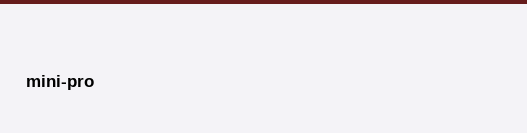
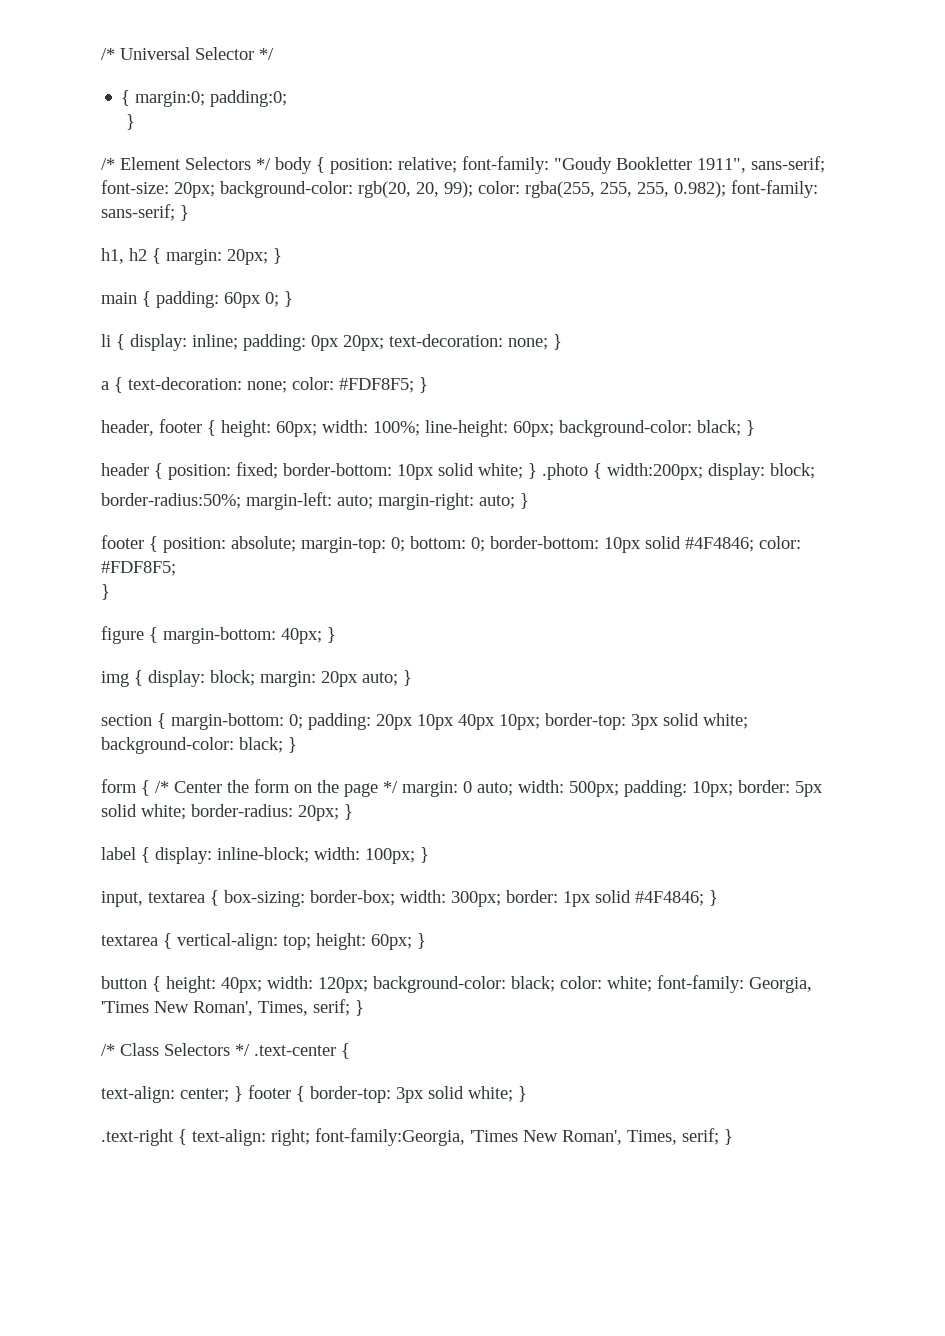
[26,75,94,90] mini-pro -> [101,47,274,60] [121,90,288,107] [125,114,135,130] [101,156,825,174] [101,180,818,198] [101,204,189,221] [101,248,282,265] [101,291,293,308] [101,334,562,351] [101,377,428,393] [101,419,755,437] [101,462,815,480] [101,492,529,510] [101,535,801,553] [101,561,176,576] [101,584,110,600] [101,626,336,644] [101,670,412,687] [101,713,748,730] [101,737,297,754] [101,779,823,797] [101,804,353,821] [101,847,429,864] [101,890,718,907] [101,933,426,950] [101,975,812,993] [101,999,364,1016] [101,1043,350,1059] [101,1085,527,1103] [101,1128,733,1146] /* Universal Selector */ // { margin:0; padding:0; // } // /* Element Selectors */ body { position: relative; font-family: "Goudy Bookletter 1911", sans-serif; font-size: 20px; background-color: rgb(20, 20, 99); color: rgba(255, 255, 255, 0.982); font-family: sans-serif; } // h1, h2 { margin: 20px; } // main { padding: 60px 0; } // li { display: inline; padding: 0px 20px; text-decoration: none; } // a { text-decoration: none; color: #FDF8F5; } // header, footer { height: 60px; width: 100%; line-height: 60px; background-color: black; } // header { position: fixed; border-bottom: 10px solid white; } .photo { width:200px; display: block; // border-radius:50%; margin-left: auto; margin-right: auto; } // footer { position: absolute; margin-top: 0; bottom: 0; border-bottom: 10px solid #4F4846; color: #FDF8F5; // } // figure { margin-bottom: 40px; } // img { display: block; margin: 20px auto; } // section { margin-bottom: 0; padding: 20px 10px 40px 10px; border-top: 3px solid white; background-color: black; } // form { /* Center the form on the page */ margin: 0 auto; width: 500px; padding: 10px; border: 5px solid white; border-radius: 20px; } // label { display: inline-block; width: 100px; } // input, textarea { box-sizing: border-box; width: 300px; border: 1px solid #4F4846; } // textarea { vertical-align: top; height: 60px; } // button { height: 40px; width: 120px; background-color: black; color: white; font-family: Georgia, 'Times New Roman', Times, serif; } // /* Class Selectors */ .text-center { // text-align: center; } footer { border-top: 3px solid white; } // .text-right { text-align: right; font-family:Georgia, 'Times New Roman', Times, serif; }

